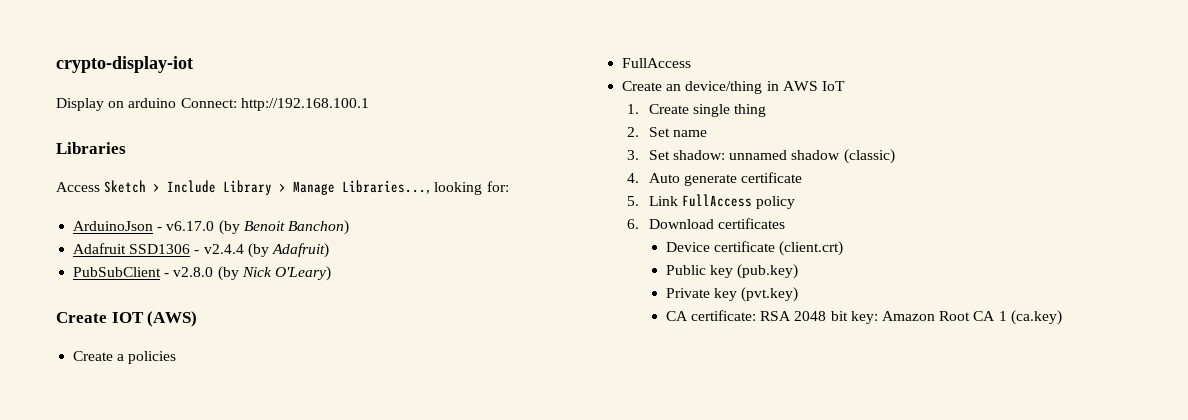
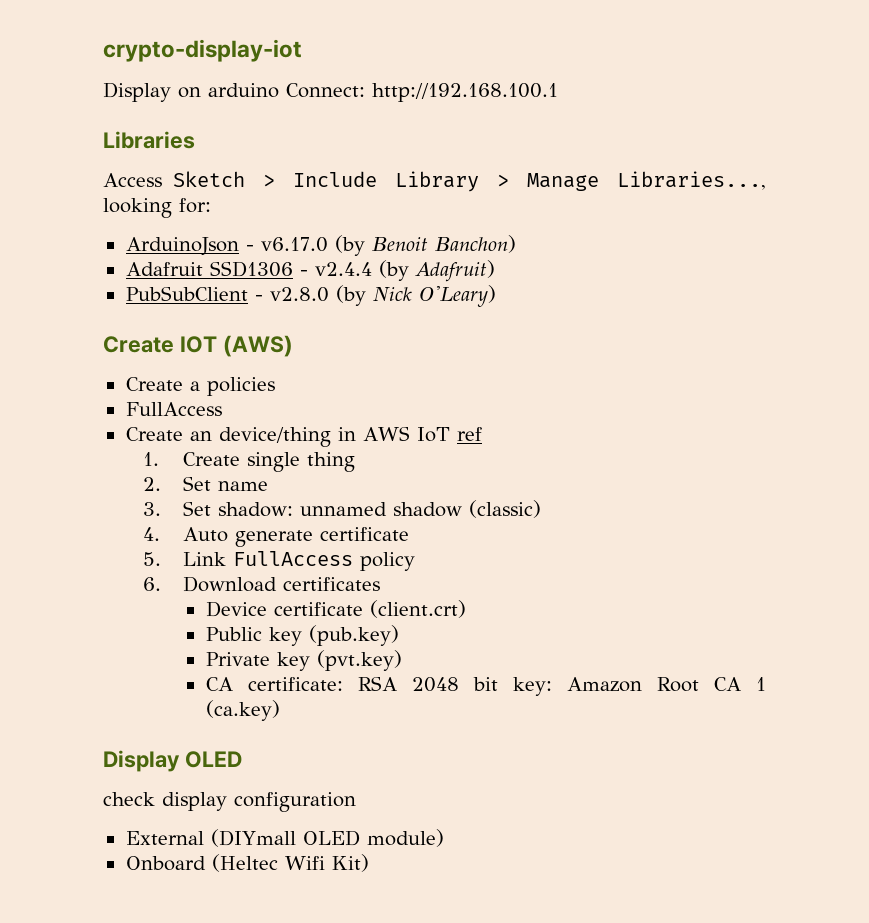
(845, 86) none -> [456,427,482,441] ref
(1062, 317) none -> [103,750,242,772] [103,792,356,812] [125,829,444,847] [125,854,369,872] // Display OLED // check display configuration // External (DIYmall OLED module) // Onboard (Heltec Wifi Kit)

